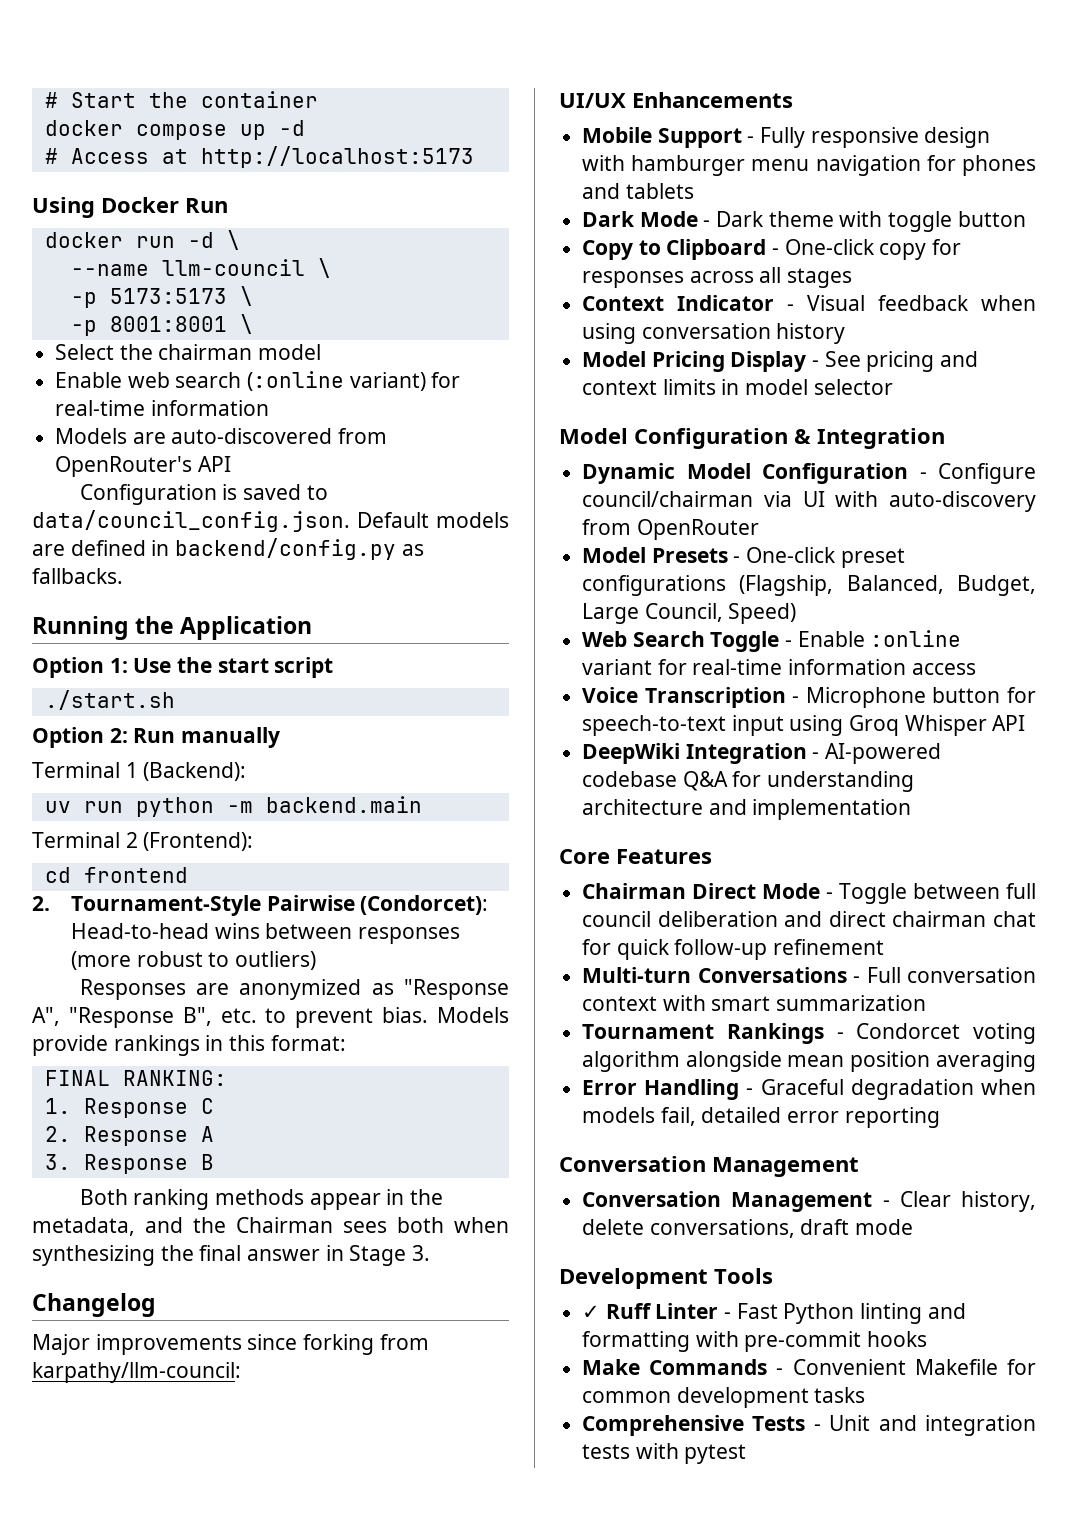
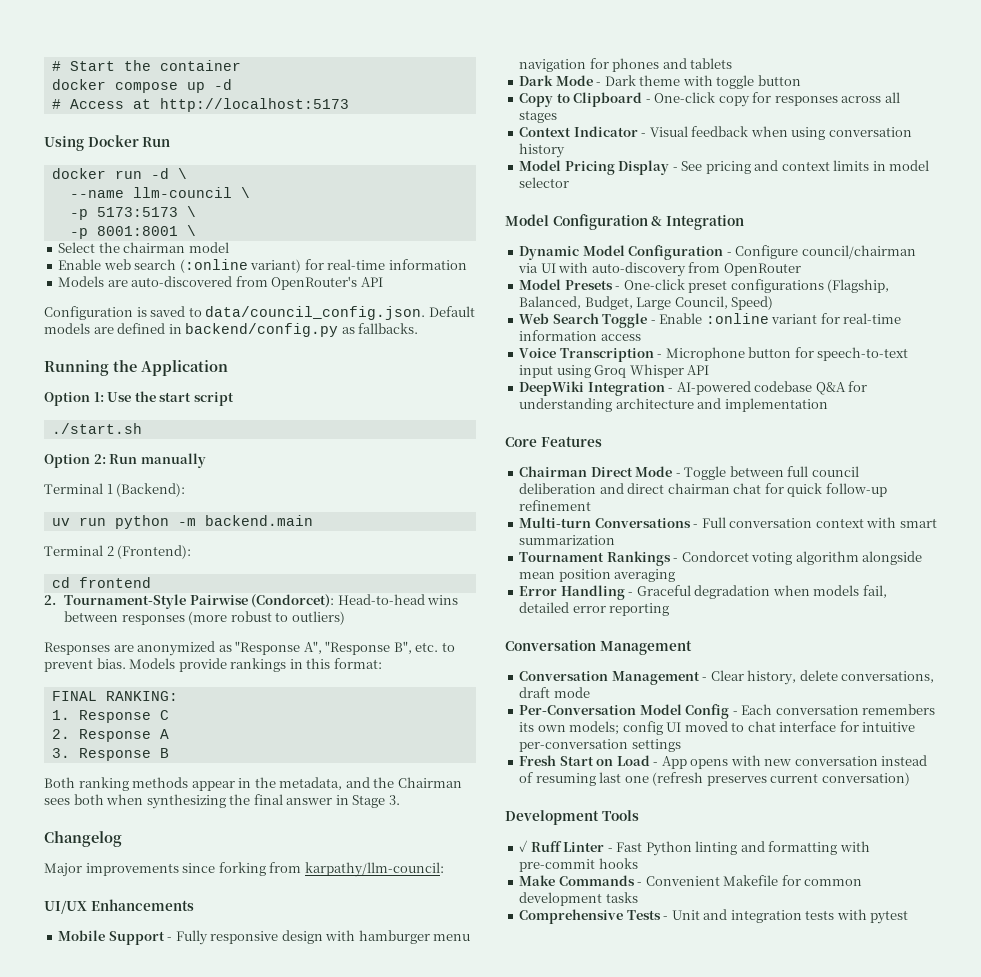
(914, 1227) none -> [519,704,936,719] [519,721,916,735] [519,739,681,752] [519,755,928,769] [519,772,910,786] // Per-Conversation Model Config - Each conversation remembers its own models; config UI moved to chat interface for intuitive per-conversation settings // Fresh Start on Load - App opens with new conversation instead of resuming last one (refresh preserves current conversation)

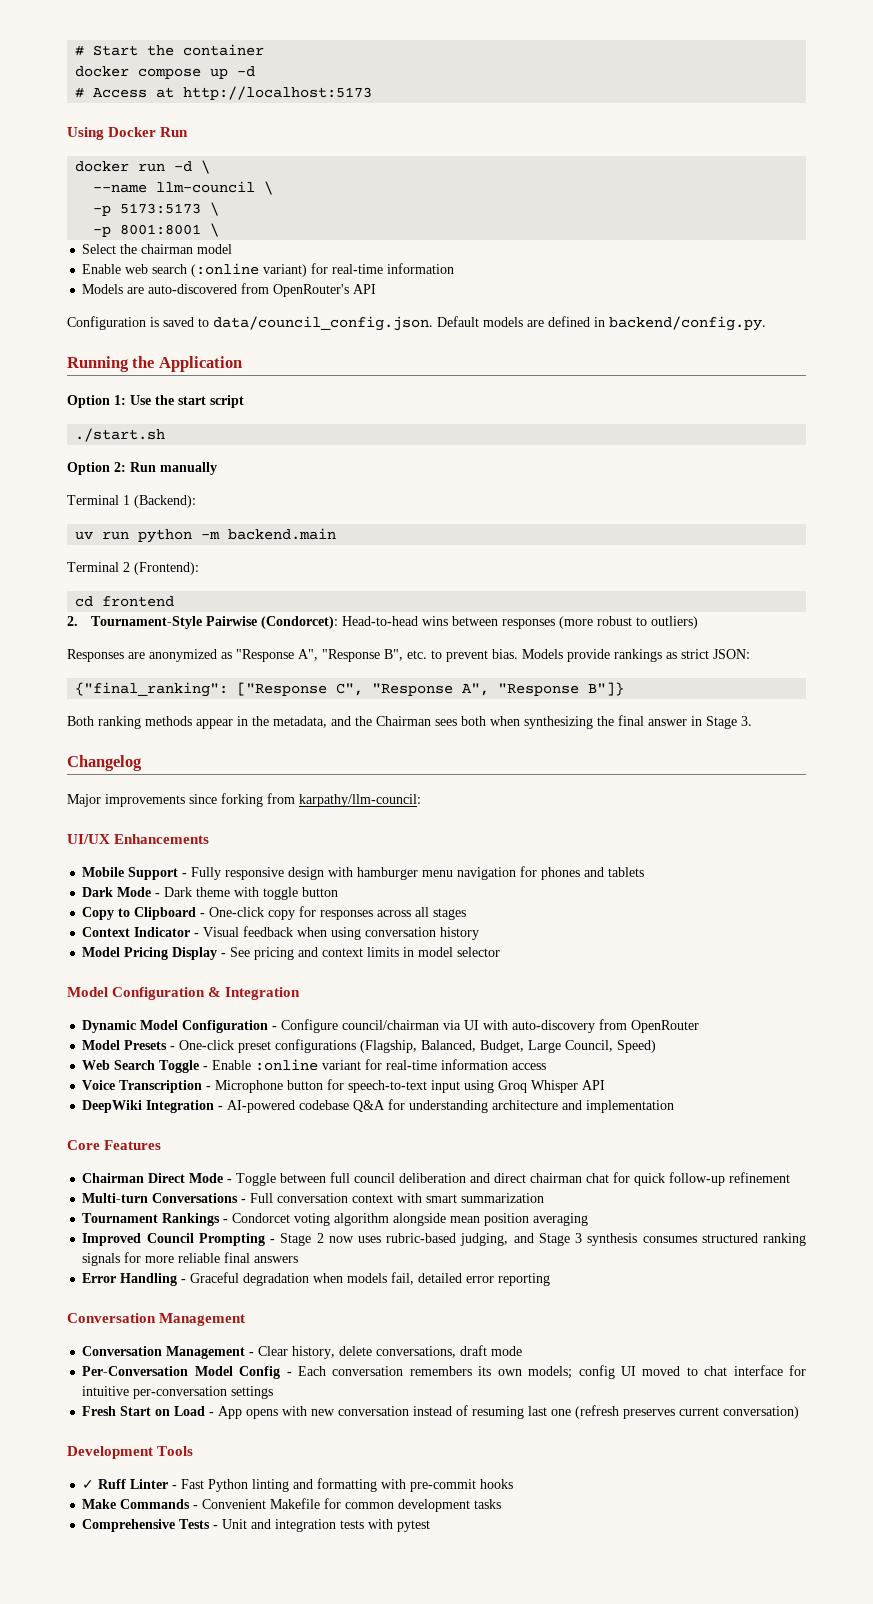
[185,323,419,337] backend/config.py as fallbacks. -> [609,316,766,331] backend/config.py.
[289,658,382,669] [51,691,178,701] [51,710,169,723] [51,729,169,742] [51,748,169,761] in this format: // FINAL RANKING: // 1. Response C // 2. Response A // 3. Response B -> [666,649,750,659] [75,682,625,697] as strict JSON: // {"final_ranking": ["Response C", "Response A", "Response B"]}
(676, 575) none -> [82,1233,807,1246] [82,1252,299,1266] // Improved Council Prompting - Stage 2 now uses rubric-based judging, and Stage 3 synthesis consumes structured ranking signals for more reliable final answers

